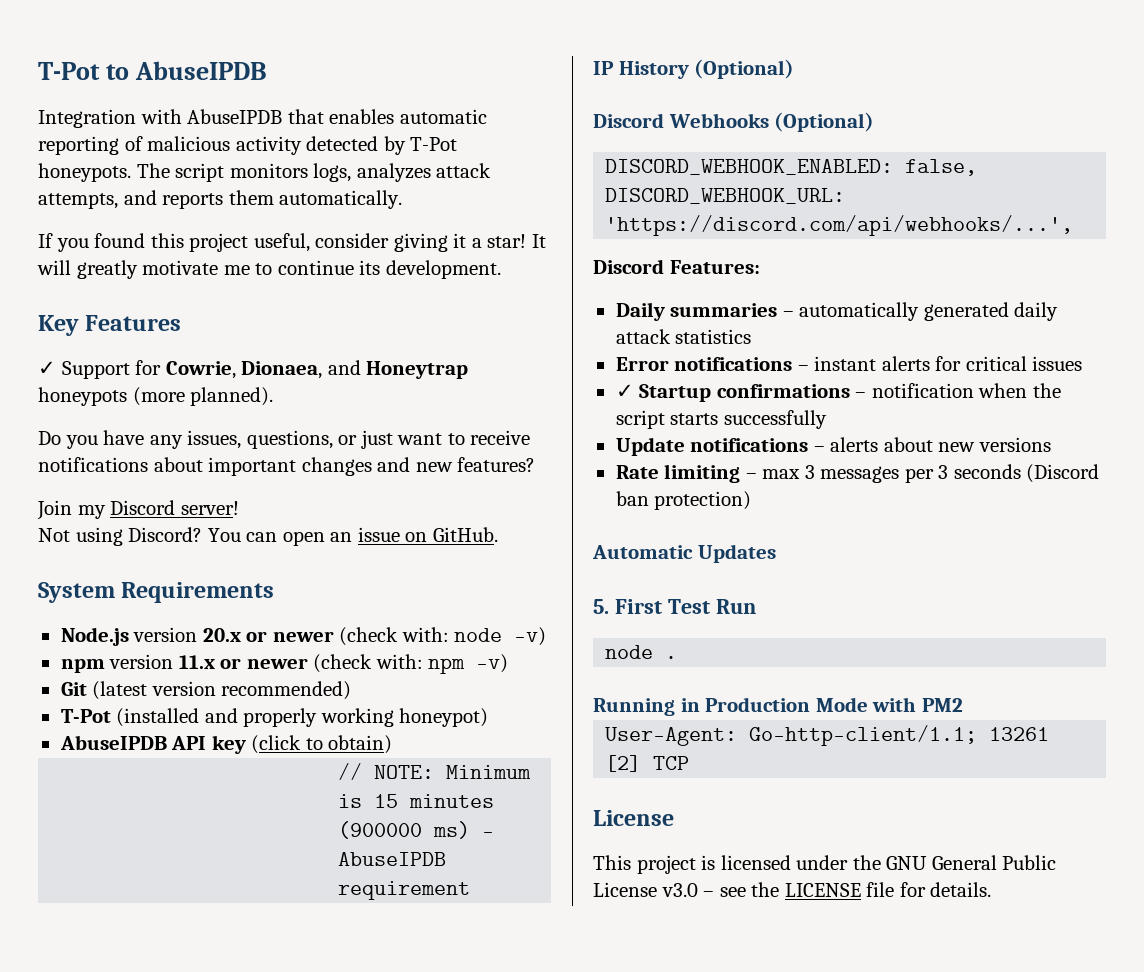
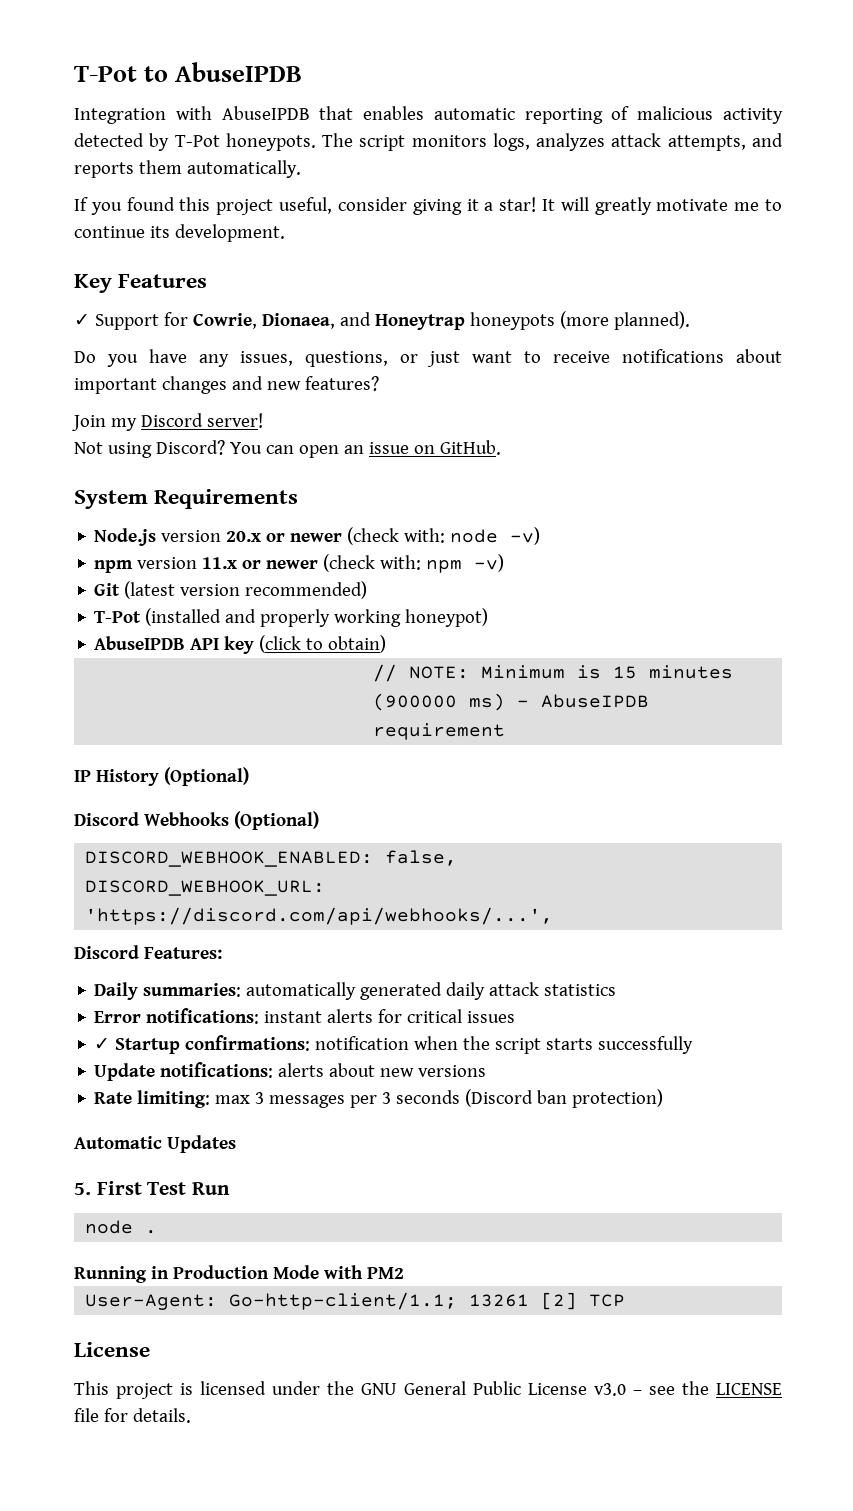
[670,303,794,317] summaries – -> [143,983,242,997] summaries:
[674,357,809,371] notifications – -> [146,1008,260,1024] notifications:
[716,384,867,398] confirmations – -> [185,1035,311,1051] confirmations:
[690,438,825,452] notifications – -> [160,1062,274,1078] notifications:
[664,464,757,483] limiting – -> [137,1090,211,1108] limiting:

